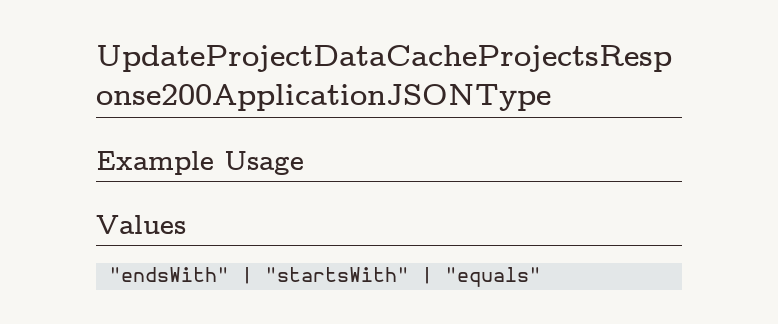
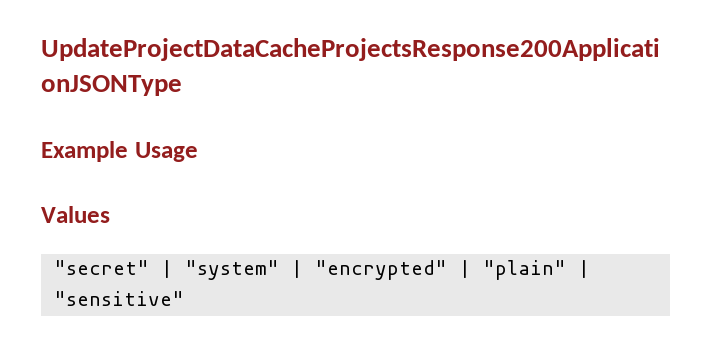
[108,267,541,287] "endsWith" | "startsWith" | "equals" -> [53,260,590,280] [53,291,184,306] "secret" | "system" | "encrypted" | "plain" | "sensitive"

